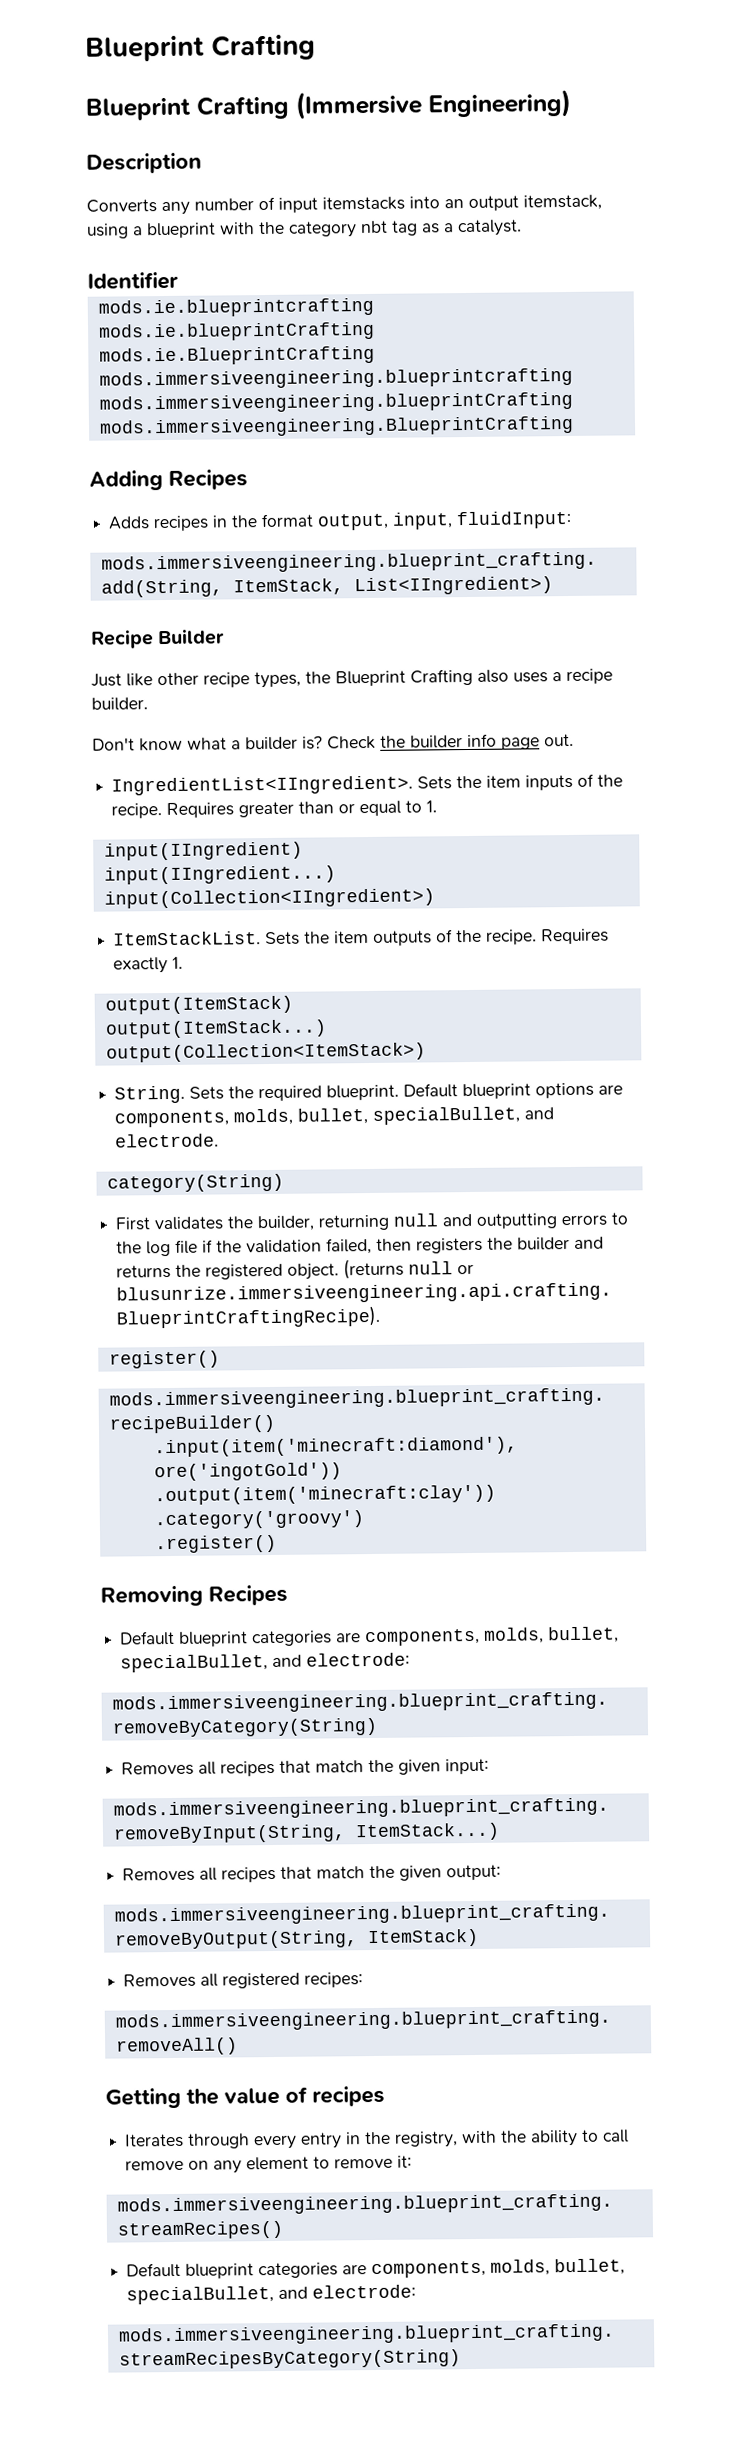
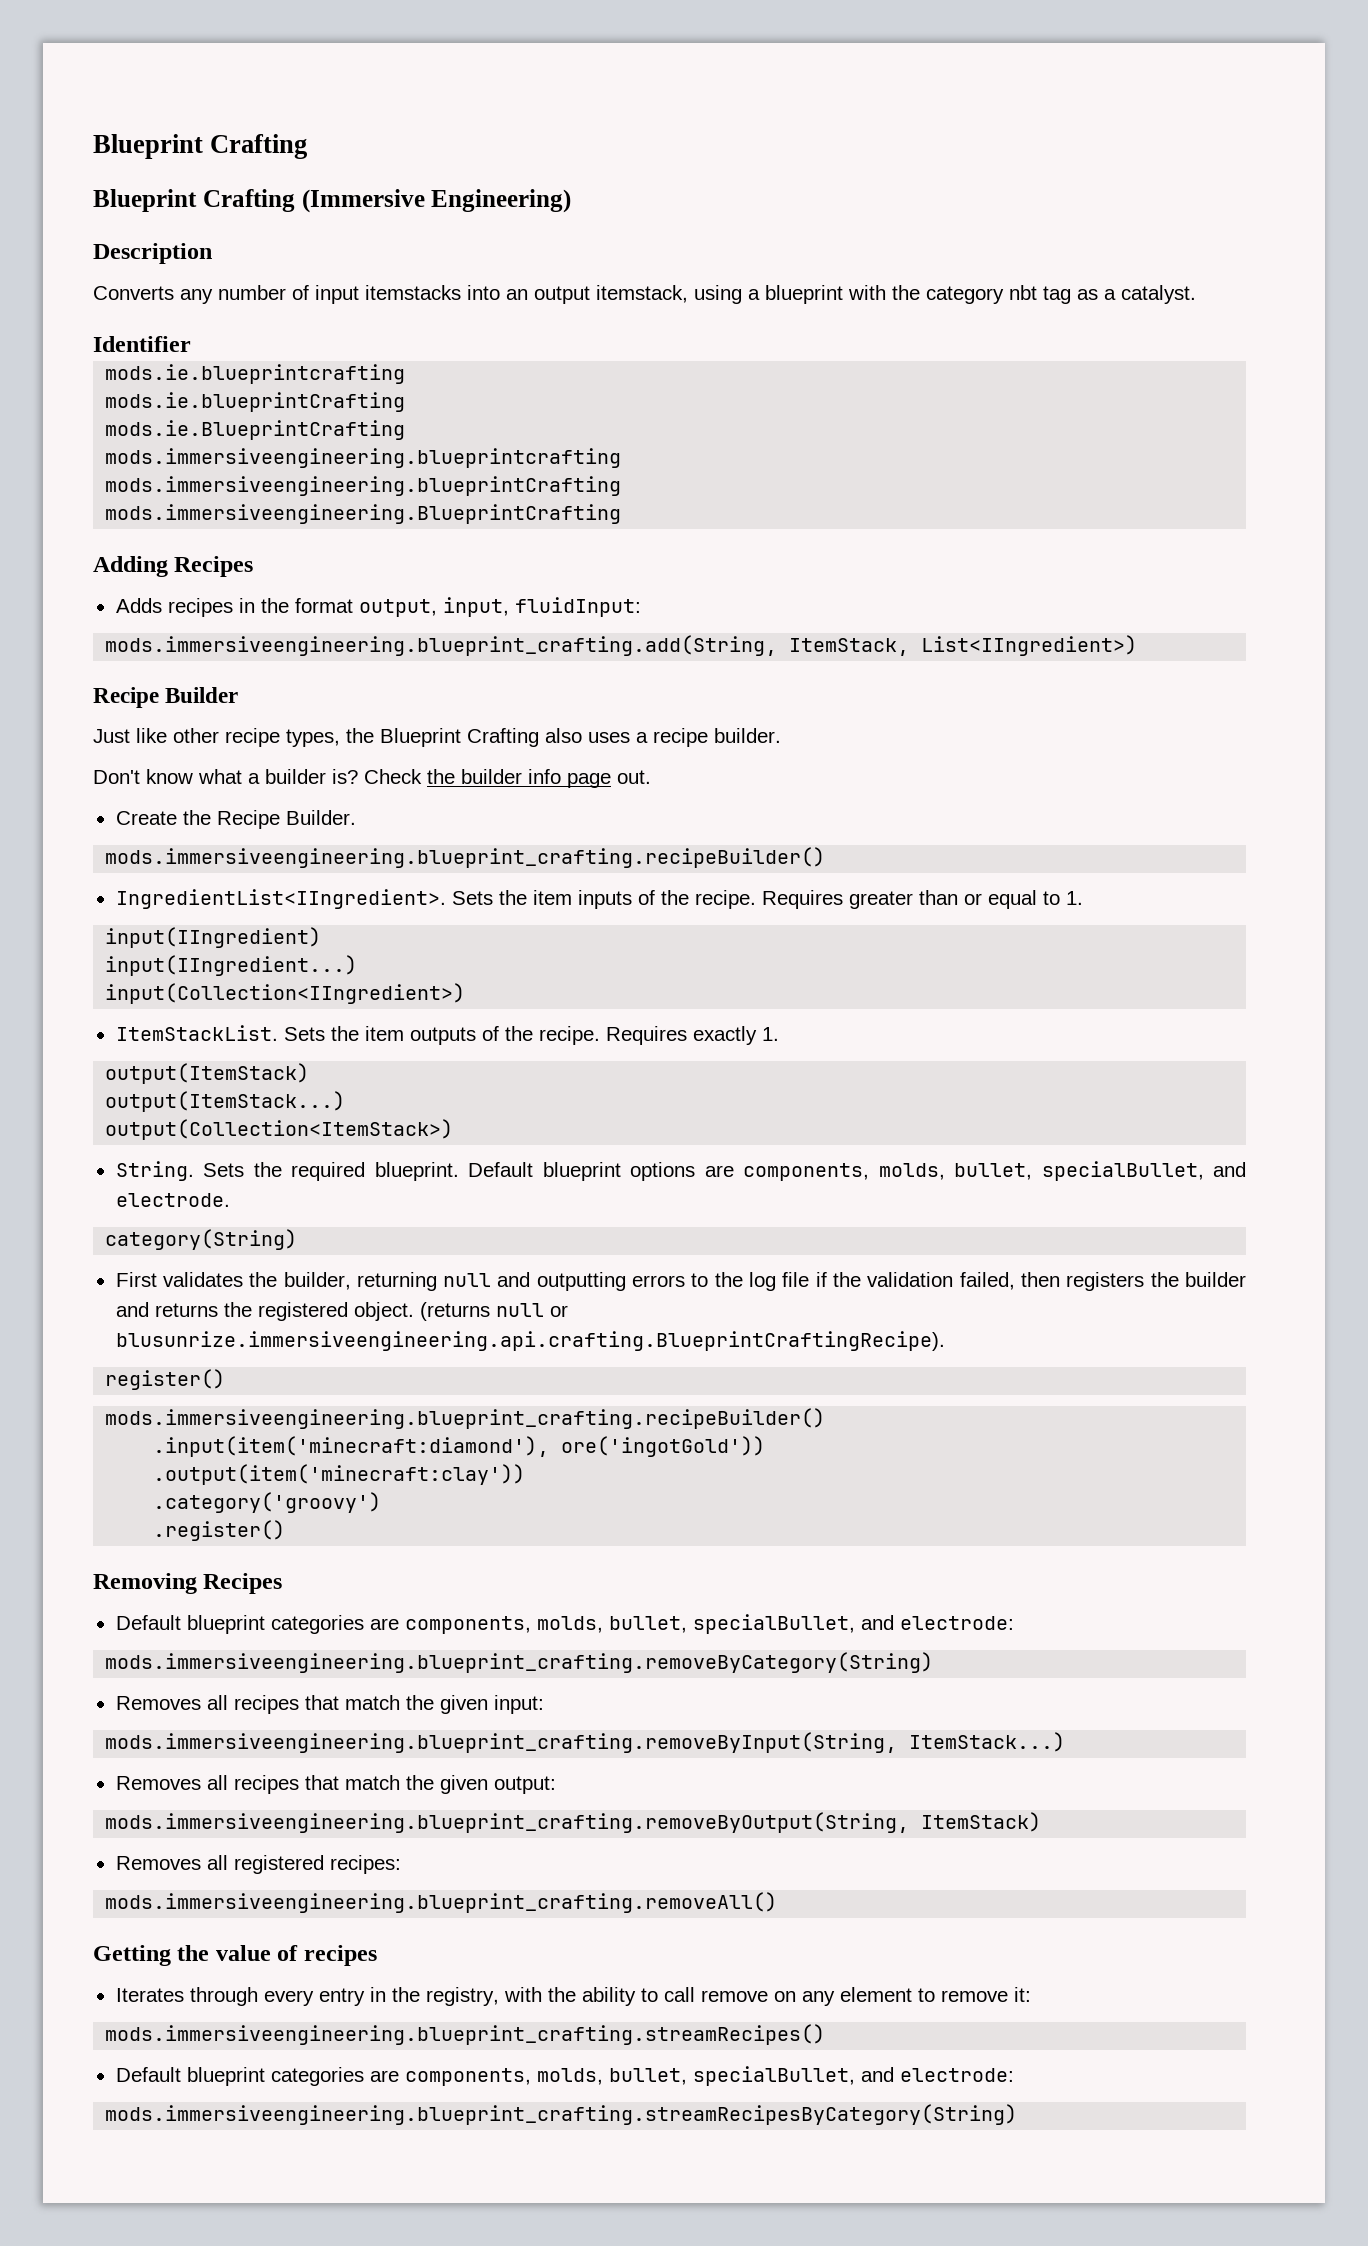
(574, 740) none -> [115,810,356,829] [105,847,826,868] // Create the Recipe Builder. // mods.immersiveengineering.blueprint_crafting.recipeBuilder()

